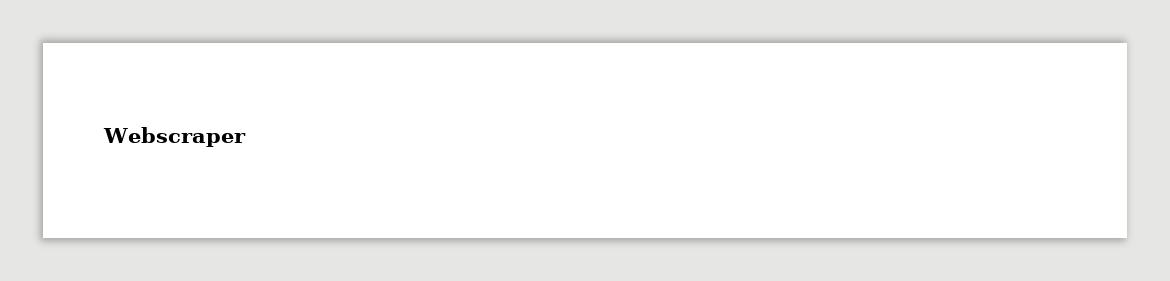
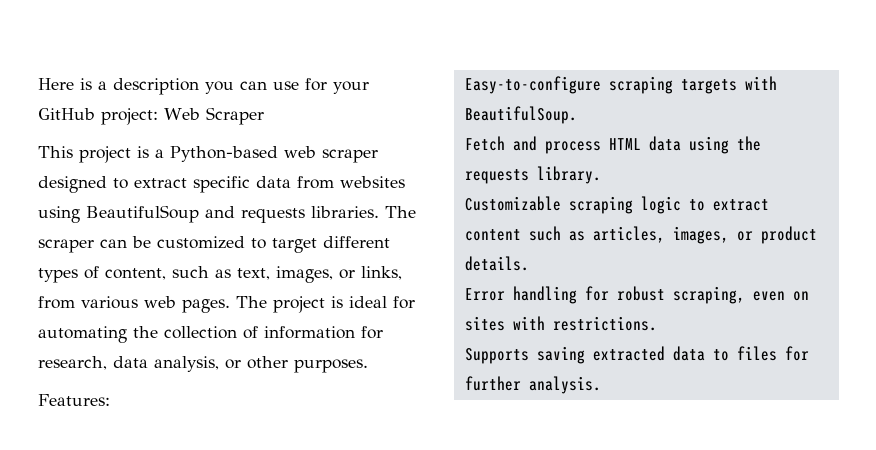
[103,127,246,147] Webscraper -> [38,78,369,95] [38,107,264,125] [38,146,378,163] [38,176,405,193] [38,205,416,223] [38,236,390,253] [38,266,402,283] [38,296,415,313] [38,326,383,343] [38,356,368,373] [38,394,110,406] [464,76,777,94] [464,106,577,124] [464,136,761,154] [464,166,601,184] [464,196,769,214] [464,226,817,244] [464,256,529,271] [464,286,809,304] [464,316,657,331] [464,346,809,364] [464,376,601,394] Here is a description you can use for your GitHub project: Web Scraper // This project is a Python-based web scraper designed to extract specific data from websites using BeautifulSoup and requests libraries. The scraper can be customized to target different types of content, such as text, images, or links, from various web pages. The project is ideal for automating the collection of information for research, data analysis, or other purposes. // Features: // Easy-to-configure scraping targets with BeautifulSoup. // Fetch and process HTML data using the requests library. // Customizable scraping logic to extract content such as articles, images, or product details. // Error handling for robust scraping, even on sites with restrictions. // Supports saving extracted data to files for further analysis.

